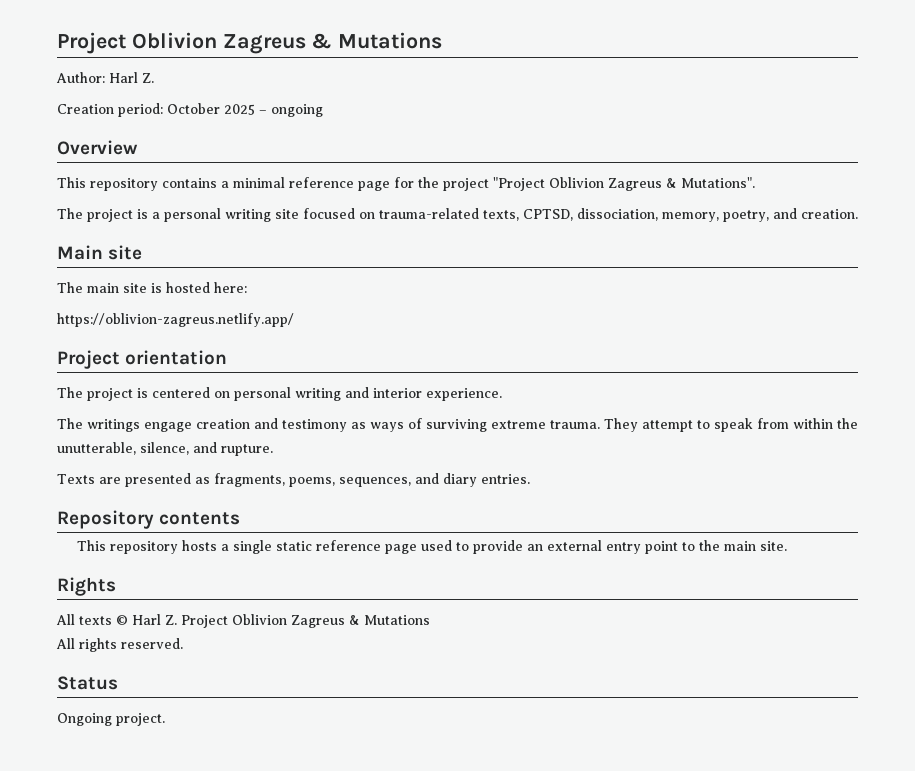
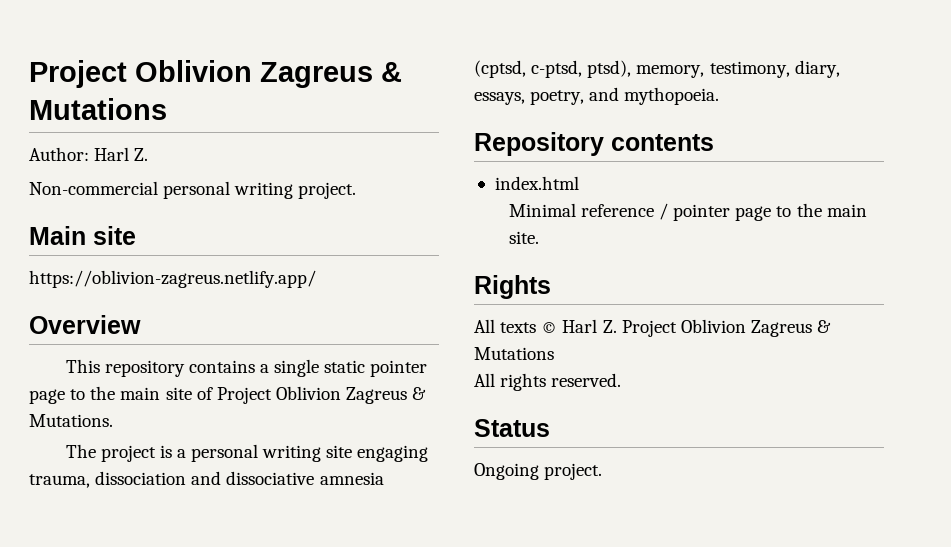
[57,103,323,117] Creation period: October 2025 – ongoing -> [29,181,357,199] [29,226,136,245] [29,270,316,288] Non-commercial personal writing project. // Main site // https://oblivion-zagreus.netlify.app/
[233,177,755,191] minimal reference page for the project "Project Oblivion Zagreus & Mutations". -> [274,359,428,377] [29,386,427,404] [29,414,113,427] single static pointer page to the main site of Project Oblivion Zagreus & Mutations.
[303,208,858,222] [57,245,143,260] [57,282,247,293] [57,313,294,327] [57,350,228,369] [57,387,502,401] [57,418,858,432] [57,442,273,456] [57,473,530,487] [57,510,241,529] [77,540,679,554] focused on trauma-related texts, CPTSD, dissociation, memory, poetry, and creation. // Main site // The main site is hosted here: // https://oblivion-zagreus.netlify.app/ // Project orientation // The project is centered on personal writing and interior experience. // The writings engage creation and testimony as ways of surviving extreme trauma. They attempt to speak from within the unutterable, silence, and rupture. // Texts are presented as fragments, poems, sequences, and diary entries. // Repository contents // This repository hosts a single static reference page used to provide an external entry point -> [357,445,429,462] [29,471,384,488] [474,60,840,78] [474,87,720,105] [474,132,714,156] [494,176,579,190] [508,203,772,221] engaging trauma, dissociation and dissociative amnesia (cptsd, c-ptsd, ptsd), memory, testimony, diary, essays, poetry, and mythopoeia. // Repository contents // index.html // Minimal reference / pointer page

